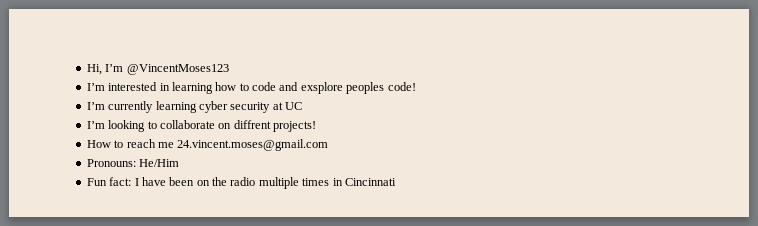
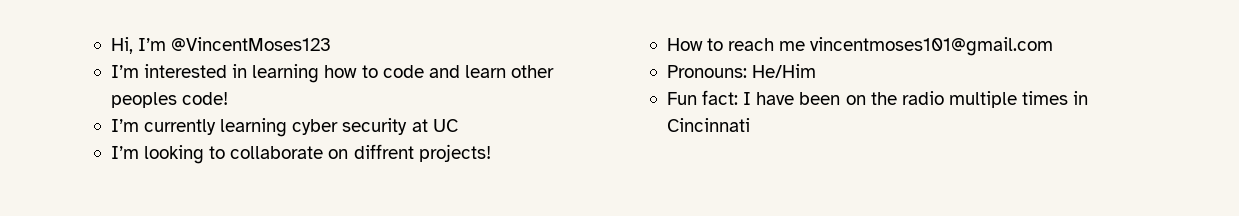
[300,82,343,94] exsplore -> [464,65,555,78] learn other
[177,139,329,151] 24.vincent.moses@gmail.com -> [810,37,1054,56] vincentmoses101@gmail.com

